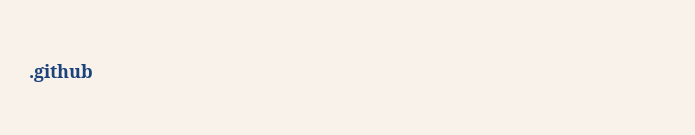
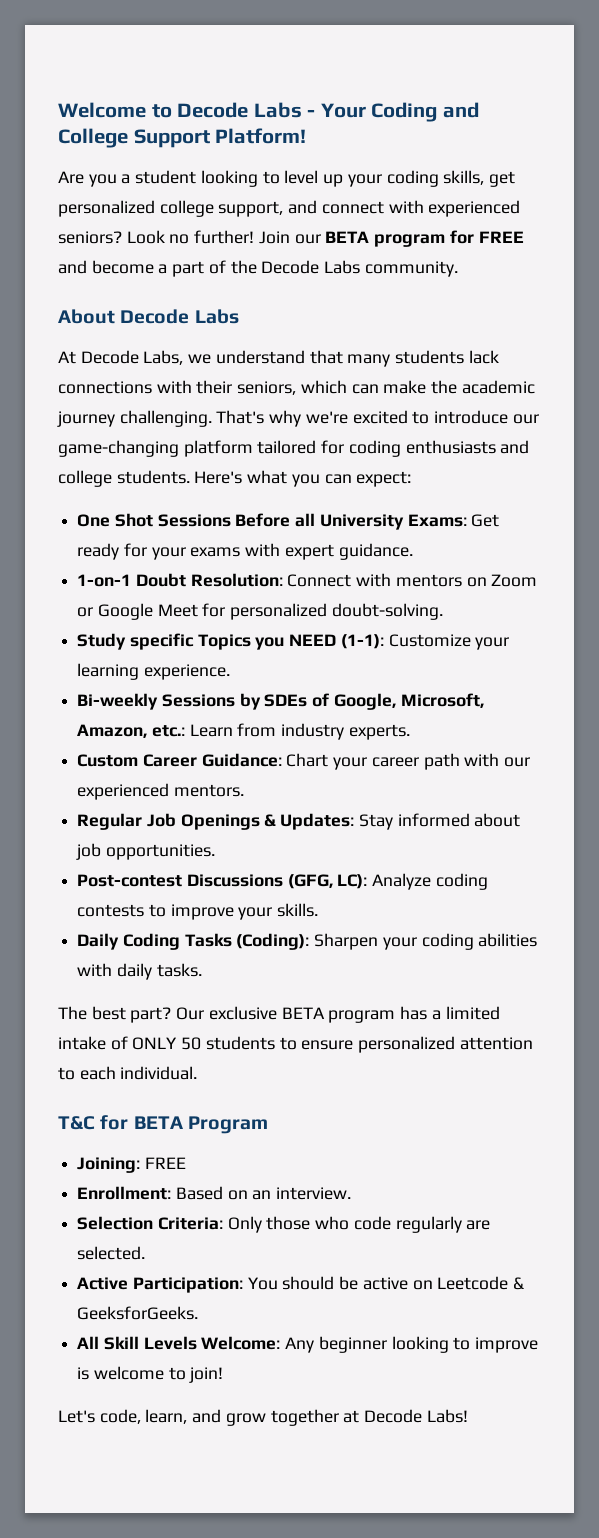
[29,64,93,82] .github -> [58,102,479,122] [58,128,307,148] [58,170,515,187] [58,200,521,217] [58,230,524,247] [58,260,458,277] [58,309,239,324] [58,350,499,367] [58,380,535,395] [57,410,539,427] [58,440,530,457] [58,470,412,487] [77,513,500,530] [77,543,413,560] [77,573,538,587] [77,603,443,620] [77,633,510,650] [77,663,230,680] [77,693,484,710] [77,723,410,740] [77,753,531,770] [77,783,244,800] [77,813,521,830] [76,843,215,860] [77,873,488,890] [77,903,319,920] [77,933,538,950] [77,963,202,980] [58,1006,500,1023] [58,1036,533,1053] [58,1066,198,1080] [58,1115,268,1134] [77,1157,186,1173] [77,1186,352,1200] [77,1216,491,1233] [77,1246,146,1260] [77,1276,525,1293] [77,1306,199,1320] [77,1336,539,1353] [77,1366,224,1383] [58,1409,468,1426] Welcome to Decode Labs - Your Coding and College Support Platform! // Are you a student looking to level up your coding skills, get personalized college support, and connect with experienced seniors? Look no further! Join our BETA program for FREE and become a part of the Decode Labs community. // About Decode Labs // At Decode Labs, we understand that many students lack connections with their seniors, which can make the academic journey challenging. That's why we're excited to introduce our game-changing platform tailored for coding enthusiasts and college students. Here's what you can expect: // One Shot Sessions Before all University Exams: Get ready for your exams with expert guidance. // 1-on-1 Doubt Resolution: Connect with mentors on Zoom or Google Meet for personalized doubt-solving. // Study specific Topics you NEED (1-1): Customize your learning experience. // Bi-weekly Sessions by SDEs of Google, Microsoft, Amazon, etc.: Learn from industry experts. // Custom Career Guidance: Chart your career path with our experienced mentors. // Regular Job Openings & Updates: Stay informed about job opportunities. // Post-contest Discussions (GFG, LC): Analyze coding contests to improve your skills. // Daily Coding Tasks (Coding): Sharpen your coding abilities with daily tasks. // The best part? Our exclusive BETA program has a limited intake of ONLY 50 students to ensure personalized attention to each individual. // T&C for BETA Program // Joining: FREE // Enrollment: Based on an interview. // Selection Criteria: Only those who code regularly are selected. // Active Participation: You should be active on Leetcode & GeeksforGeeks. // All Skill Levels Welcome: Any beginner looking to improve is welcome to join! // Let's code, learn, and grow together at Decode Labs!

